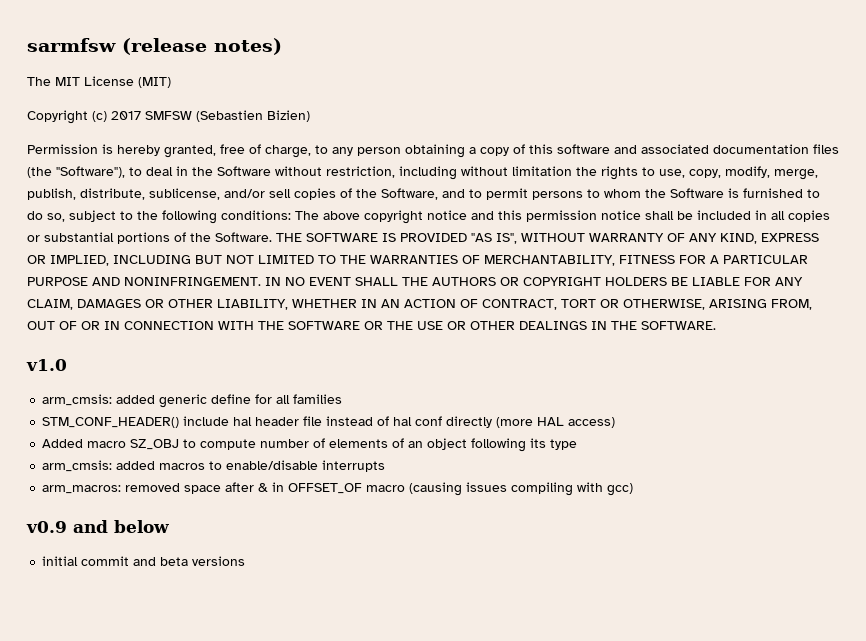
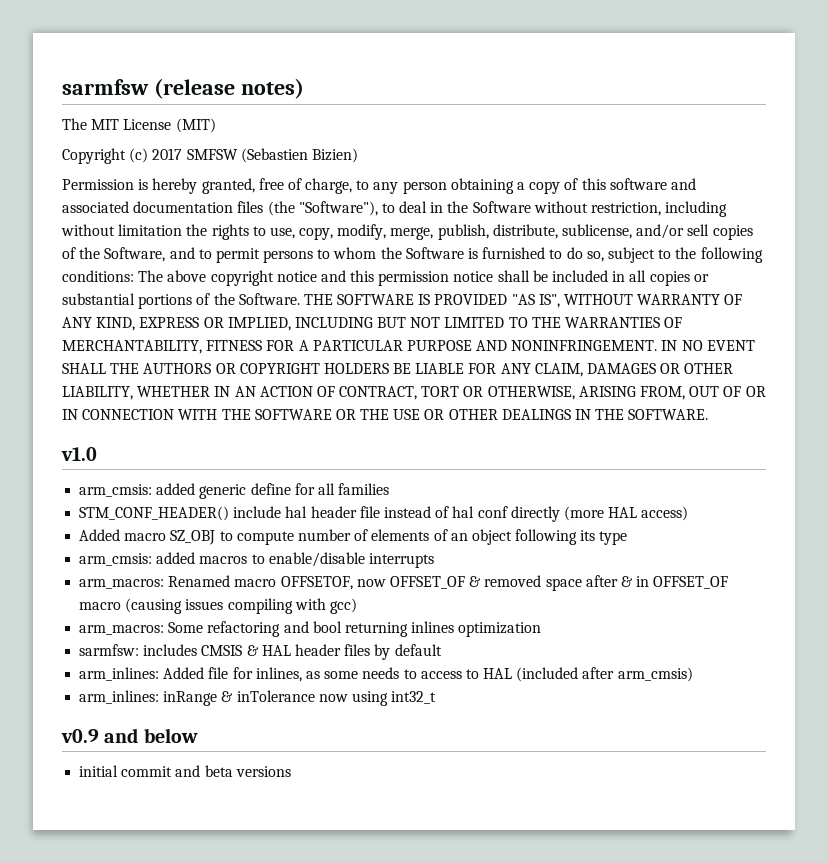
(122, 489) none -> [168,575,482,590] Renamed macro OFFSETOF, now OFFSET_OF &
(634, 489) none -> [79,621,542,637] [79,644,442,660] [79,667,693,682] [79,690,437,706] // arm_macros: Some refactoring and bool returning inlines optimization // sarmfsw: includes CMSIS & HAL header files by default // arm_inlines: Added file for inlines, as some needs to access to HAL (included after arm_cmsis) // arm_inlines: inRange & inTolerance now using int32_t

